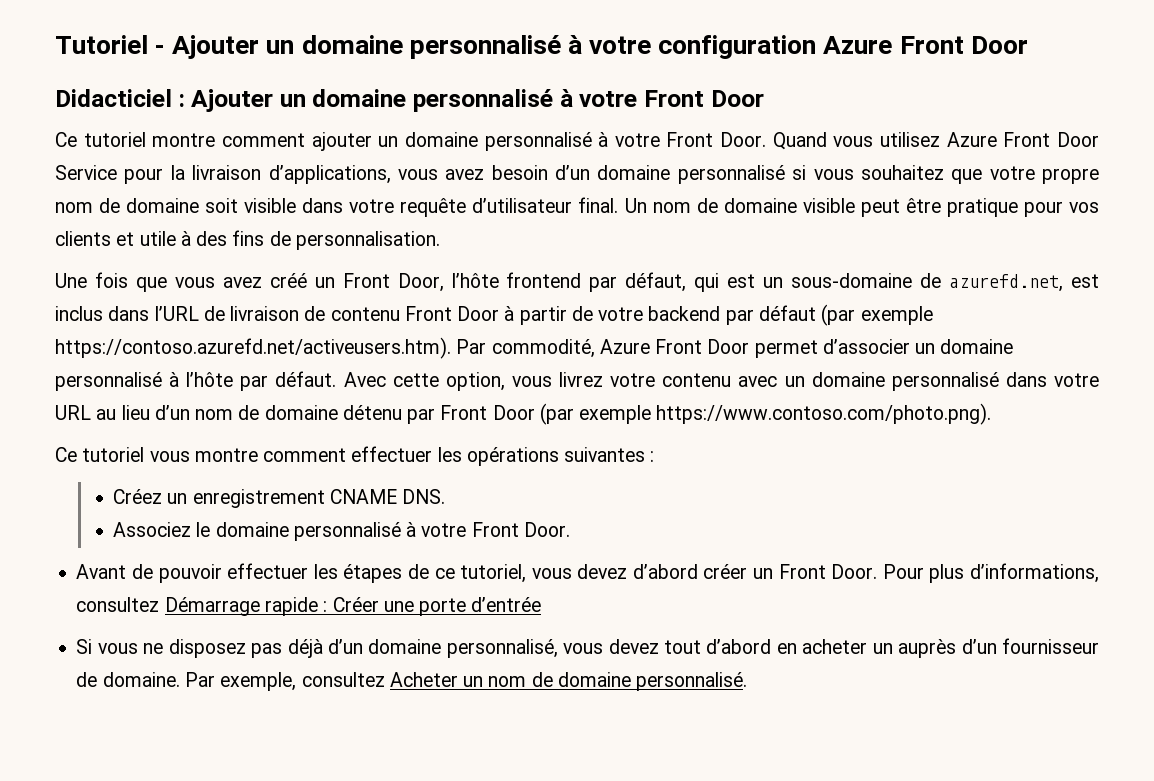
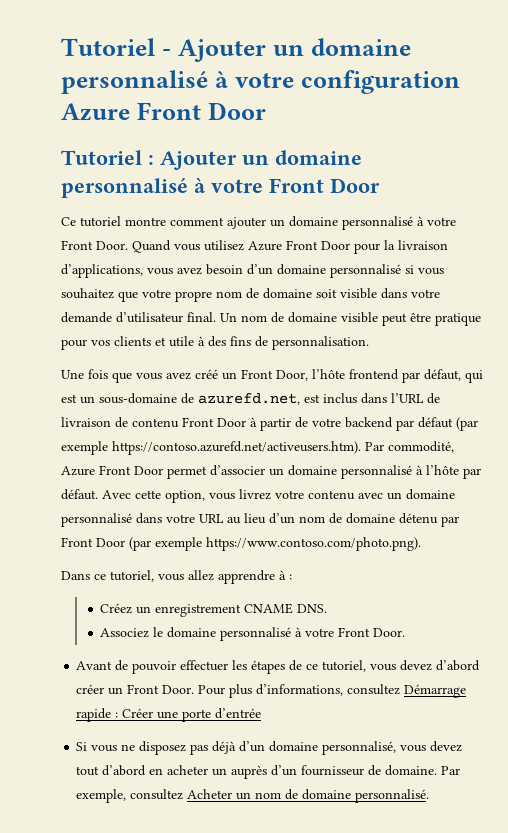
[55,89,172,107] Didacticiel -> [61,150,142,165] Tutoriel
[55,165,117,180] Service -> (350, 245) none
[400,198,467,217] requête -> [61,312,112,323] demande
[55,446,646,466] Ce tutoriel vous montre comment effectuer les opérations suivantes -> [61,570,286,584] Dans ce tutoriel, vous allez apprendre à

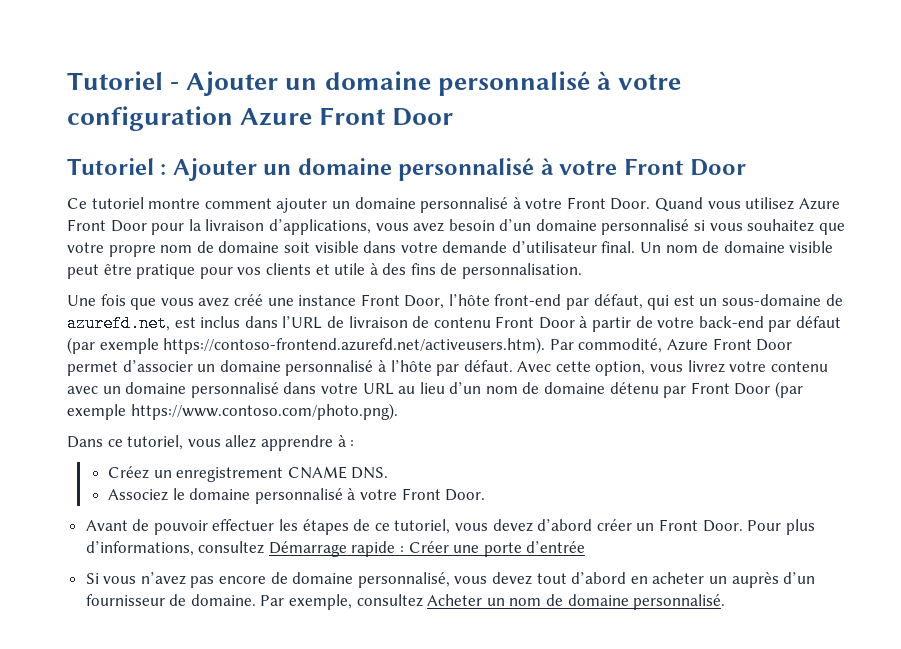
[222,372,237,380] un -> [267,295,357,306] une instance
[349,369,399,380] frontend -> [494,294,562,306] front-end
[345,417,393,428] backend -> [698,316,764,328] back-end
[112,441,361,455] https://contoso.azurefd.net/activeusers.htm). -> [163,337,546,354] https://contoso-frontend.azurefd.net/activeusers.htm).
[121,741,266,755] ne disposez pas déjà d’un -> [140,572,288,588] n’avez pas encore de

